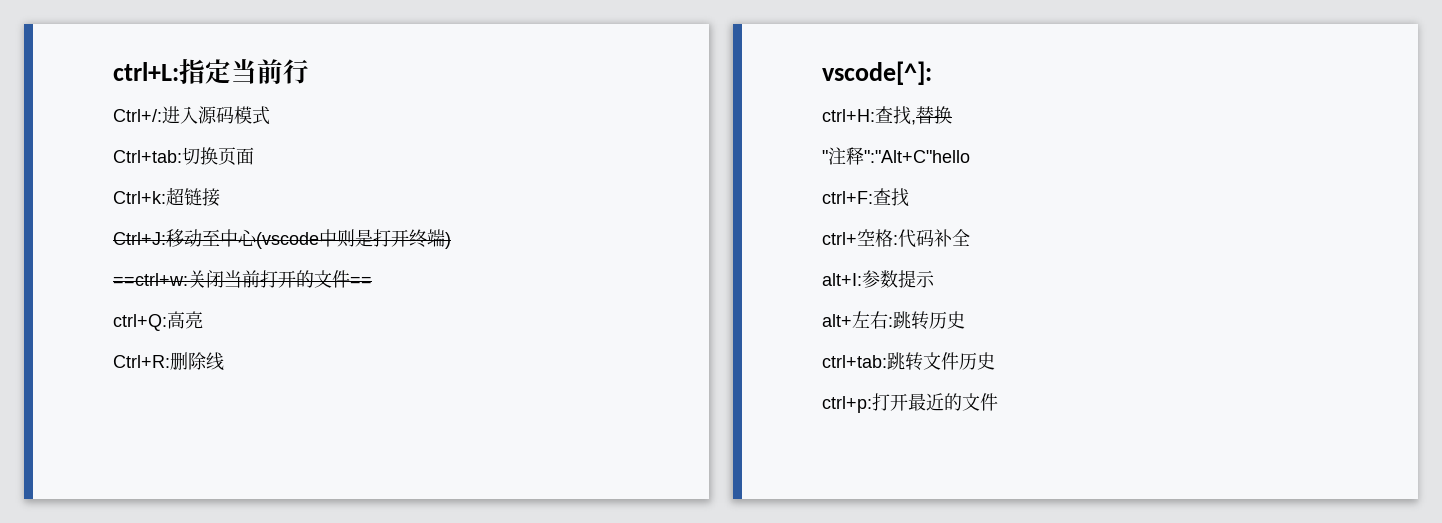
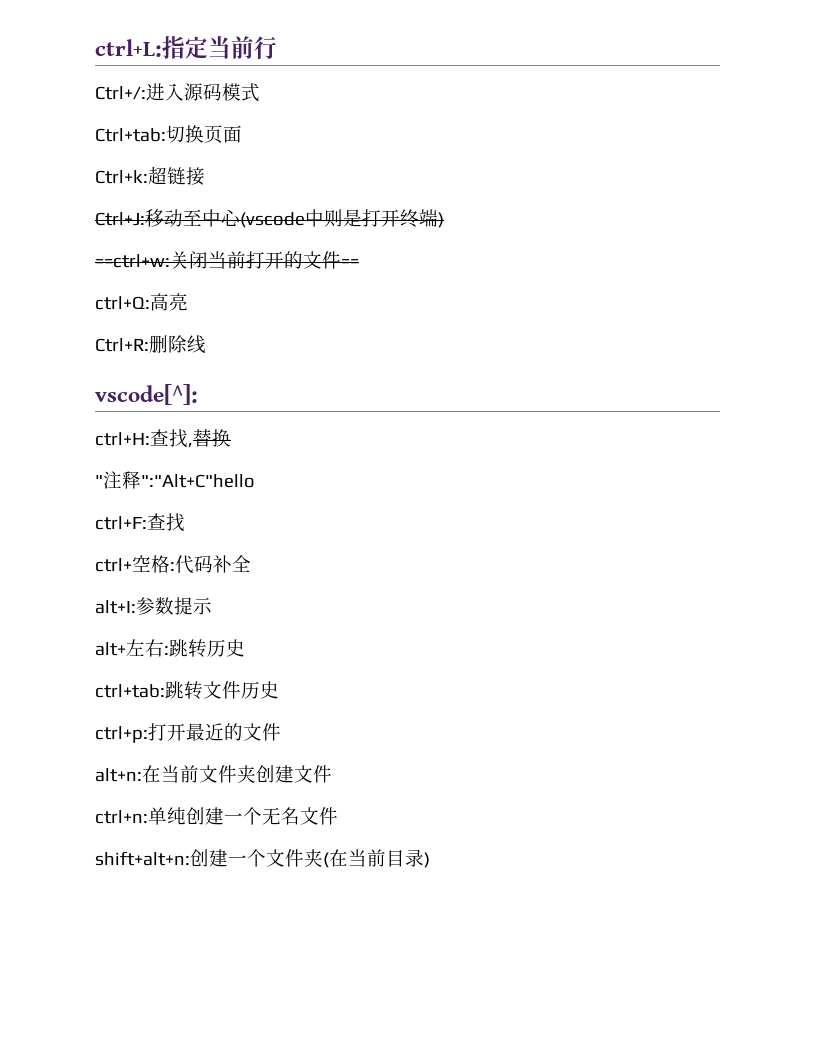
(998, 402) none -> [95,765,332,783] [95,807,338,825] [95,849,430,868] // alt+n:在当前文件夹创建文件 // ctrl+n:单纯创建一个无名文件 // shift+alt+n:创建一个文件夹(在当前目录)

